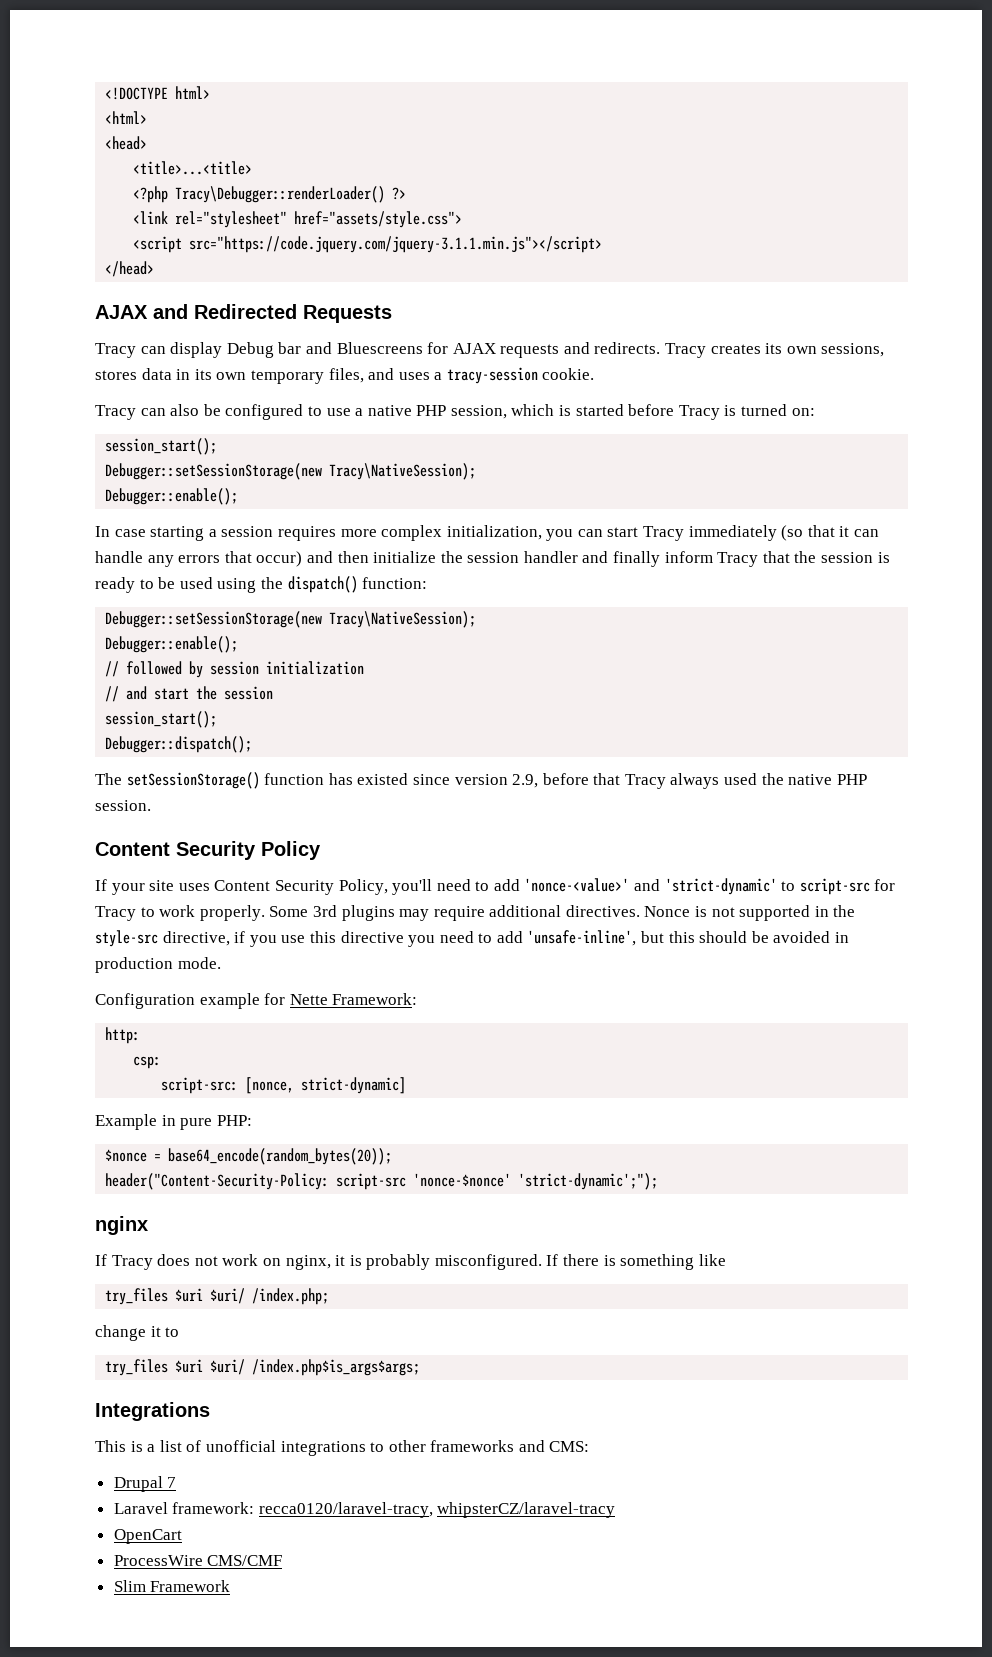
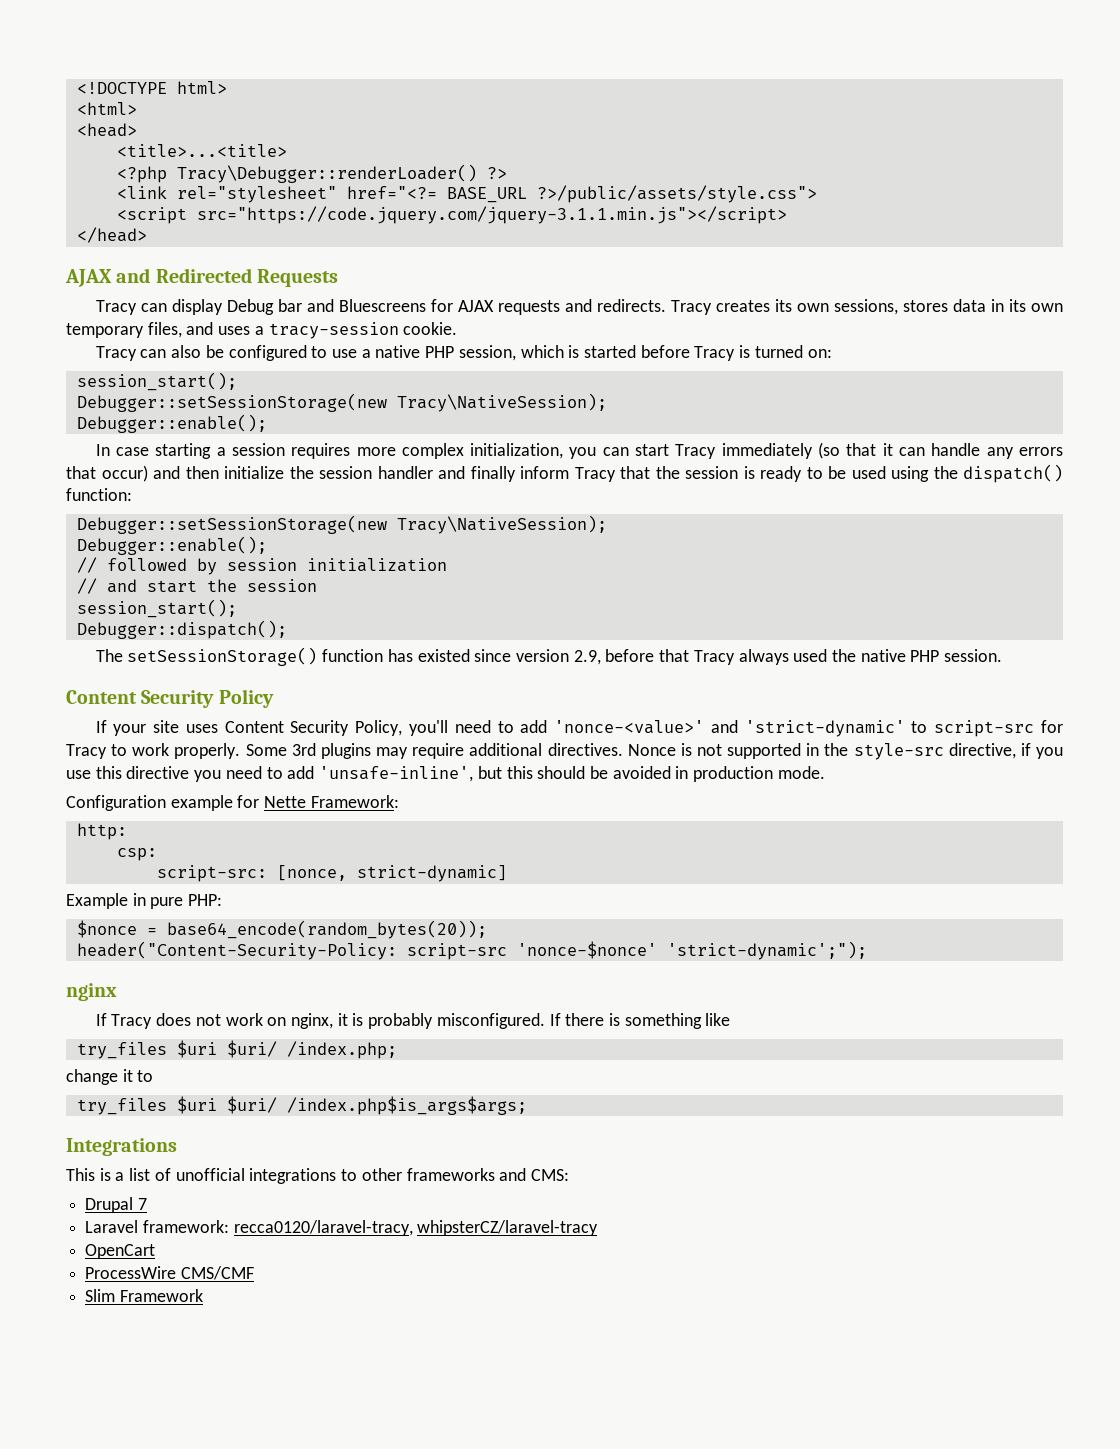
[294,211,463,228] href="assets/style.css"> -> [346,185,817,203] href="<?= BASE_URL ?>/public/assets/style.css">

